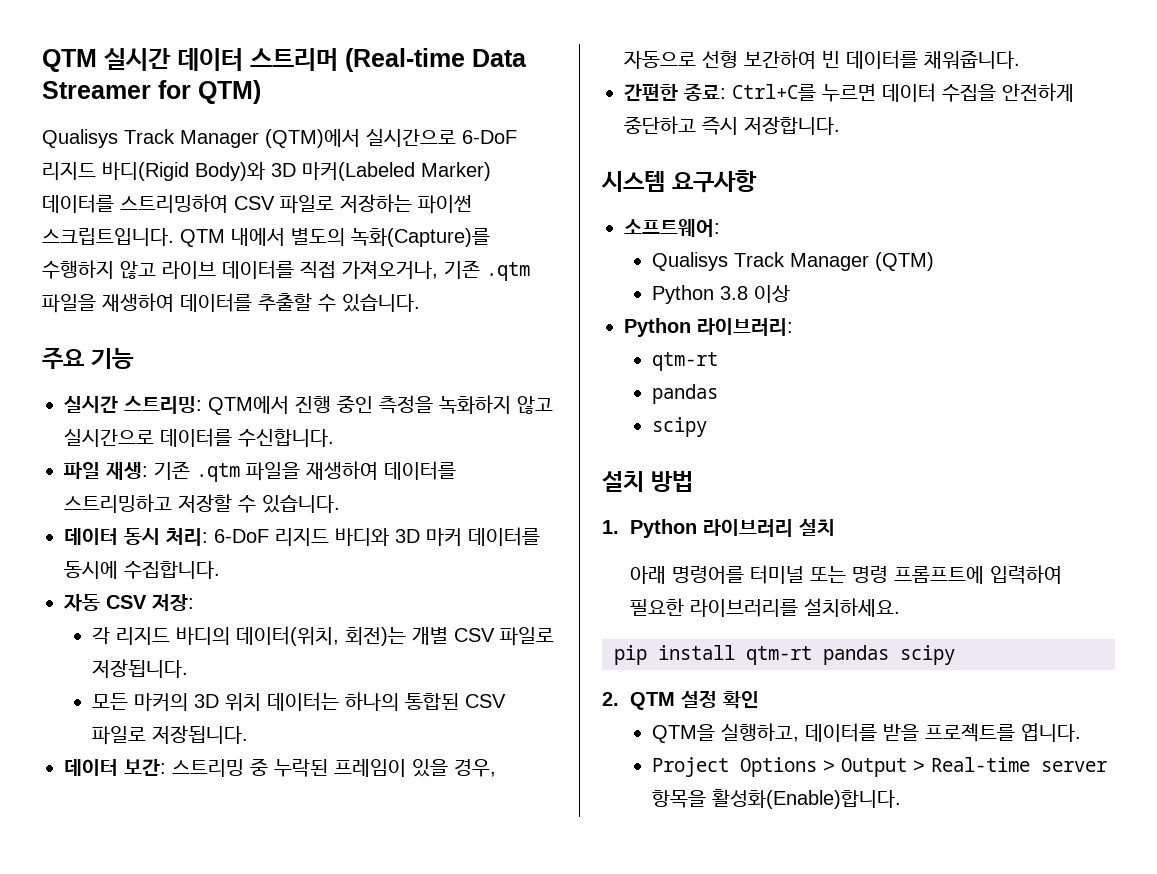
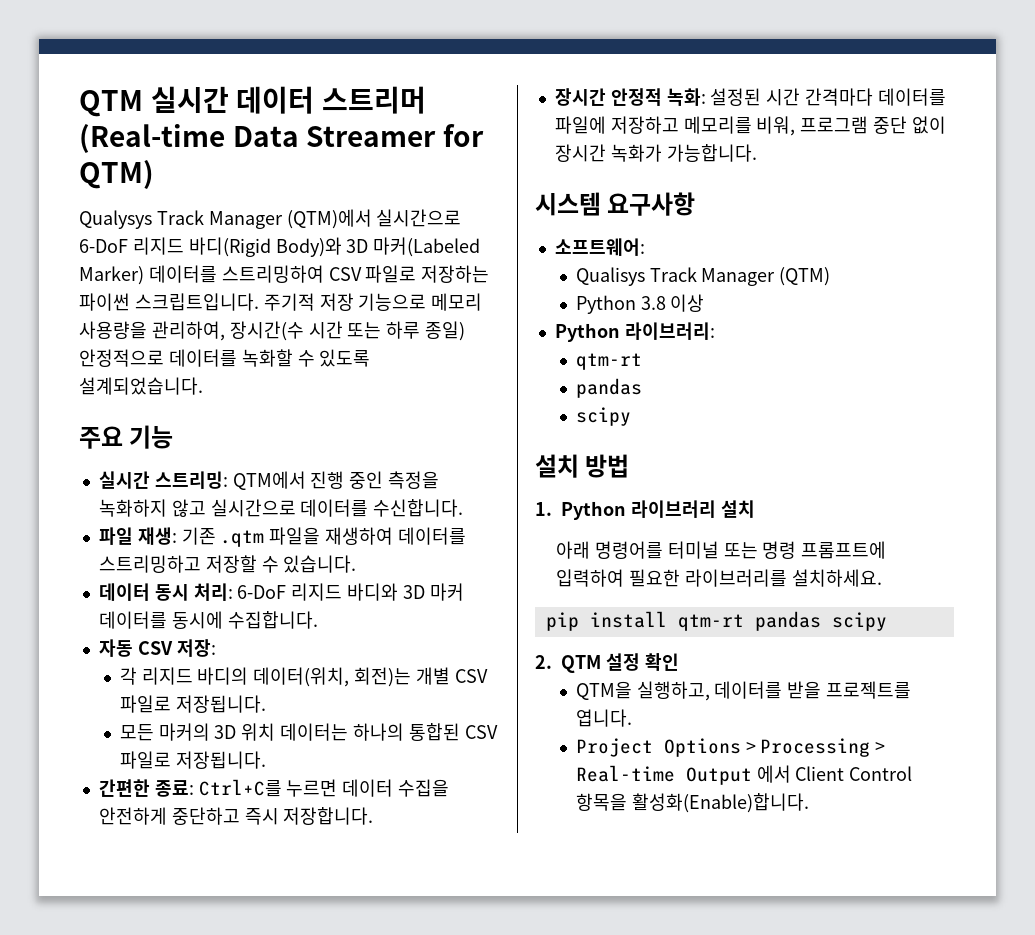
[42,129,118,148] Qualisys -> [79,210,152,229] Qualysys
[180,228,490,247] [42,260,530,281] [42,293,420,313] QTM 내에서 별도의 녹화(Capture)를 수행하지 않고 라이브 데이터를 직접 가져오거나, 기존 .qtm 파일을 재생하여 데이터를 추출할 수 있습니다. -> [263,293,483,311] [79,321,466,341] [79,349,371,367] [79,377,203,395] 주기적 저장 기능으로 메모리 사용량을 관리하여, 장시간(수 시간 또는 하루 종일) 안정적으로 데이터를 녹화할 수 있도록 설계되었습니다.
[64,758,496,777] [624,50,1020,69] // 데이터 보간: 스트리밍 중 누락된 프레임이 있을 경우, 자동으로 선형 보간하여 빈 데이터를 채워줍니다. -> (266, 760) none
(840, 125) none -> [554,88,946,106] [554,116,946,136] [554,144,757,162] // 장시간 안정적 녹화: 설정된 시간 간격마다 데이터를 파일에 저장하고 메모리를 비워, 프로그램 중단 없이 장시간 녹화가 가능합니다.
[841,758,908,777] Output -> [760,738,871,757] Processing
[1041,761,1108,772] server -> [685,765,913,785] Output 에서 Client Control

